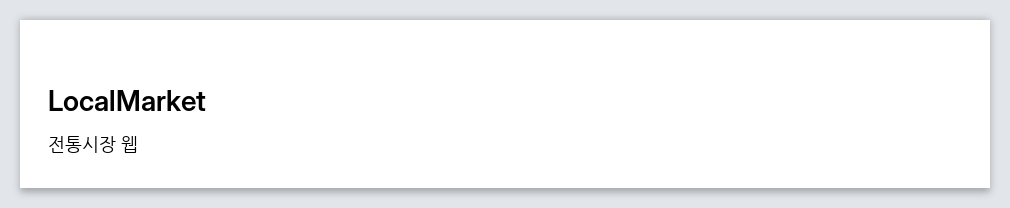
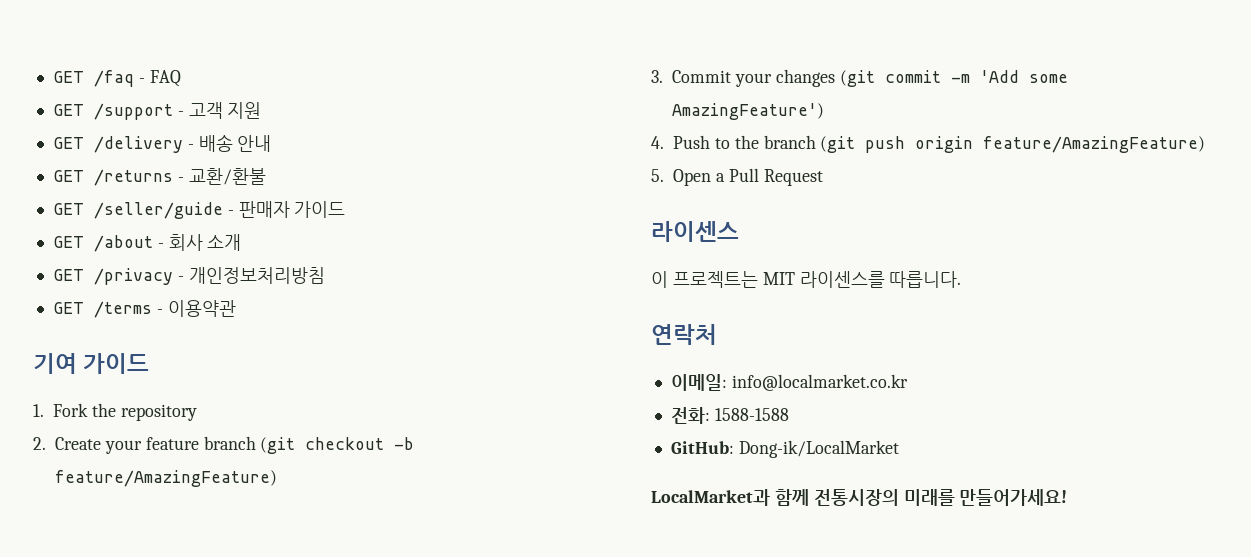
[48,90,206,111] [48,136,138,153] LocalMarket // 전통시장 웹 -> [52,70,181,87] [52,102,262,120] [52,134,272,153] [52,168,266,186] [52,201,346,219] [52,234,242,252] [52,267,325,285] [52,300,236,318] [33,353,150,374] [33,403,198,421] [33,436,415,454] [55,470,277,487] [651,69,1068,87] [672,103,824,120] [651,135,1206,153] [651,168,823,186] [651,221,739,242] [651,271,962,288] [651,324,717,345] [670,374,908,391] [670,407,789,424] [670,440,899,458] [651,489,1068,506] GET /faq - FAQ // GET /support - 고객 지원 // GET /delivery - 배송 안내 // GET /returns - 교환/환불 // GET /seller/guide - 판매자 가이드 // GET /about - 회사 소개 // GET /privacy - 개인정보처리방침 // GET /terms - 이용약관 // 기여 가이드 // 1. Fork the repository // 2. Create your feature branch (git checkout -b feature/AmazingFeature) // 3. Commit your changes (git commit -m 'Add some AmazingFeature') // 4. Push to the branch (git push origin feature/AmazingFeature) // 5. Open a Pull Request // 라이센스 // 이 프로젝트는 MIT 라이센스를 따릅니다. // 연락처 // 이메일: info@localmarket.co.kr // 전화: 1588-1588 // GitHub: Dong-ik/LocalMarket // LocalMarket과 함께 전통시장의 미래를 만들어가세요!

